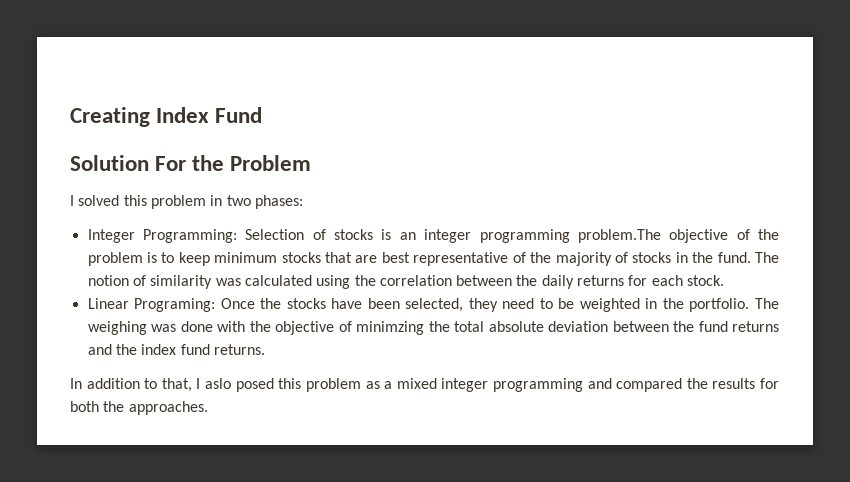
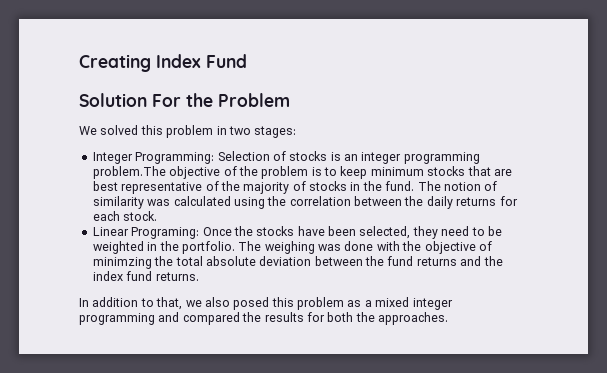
[70,195,74,206] I -> [79,126,97,135] We
[254,195,303,209] phases: -> [254,126,297,138] stages:
[196,378,232,389] I aslo -> [185,297,230,307] we also

